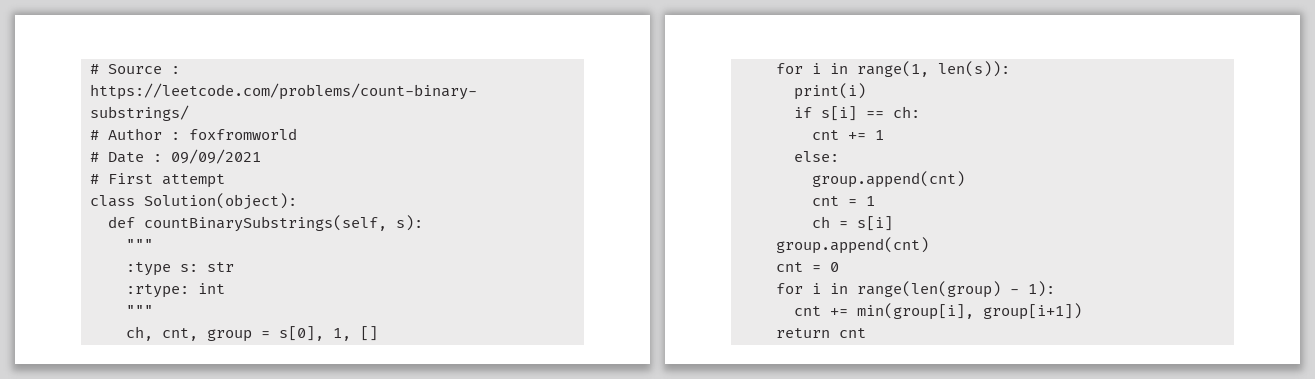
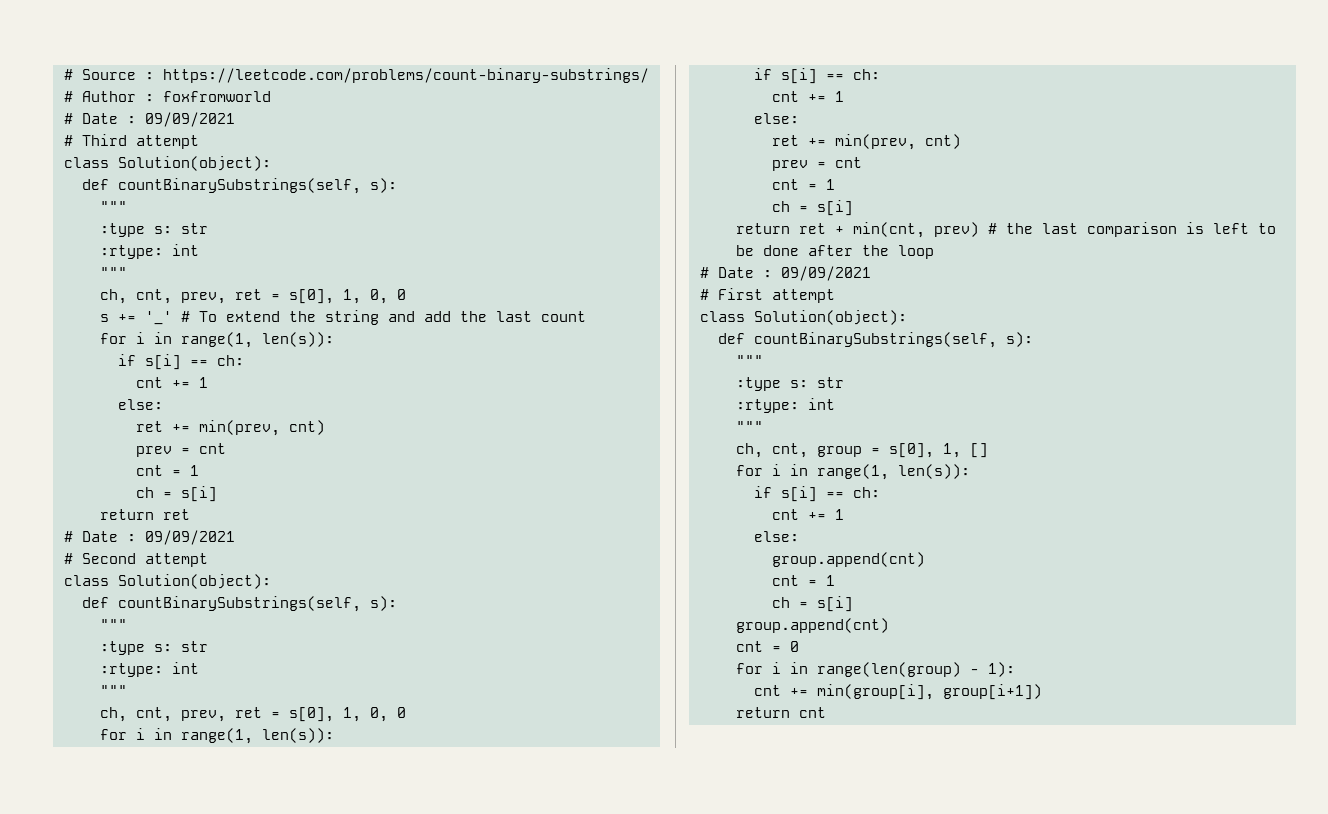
(262, 156) none -> [63,134,199,149] [63,156,271,171] [81,178,397,194] [99,201,127,212] [99,223,208,237] [99,244,199,259] [99,267,127,278] [99,289,406,304] [99,310,586,325] [99,332,334,348] [117,354,244,370] [135,377,208,388] [117,399,163,410] [135,420,325,436] [135,443,226,457] [135,465,199,476] [135,486,217,502] [99,509,190,520] [63,530,235,545] [63,553,208,567] [63,574,271,589] [81,596,397,612] [99,619,127,630] [99,641,208,655] [99,662,199,677] [99,685,127,696] [99,707,406,722] [99,728,334,744] [753,68,880,84] [771,91,844,102] [753,113,799,124] [771,134,961,150] [771,157,862,171] [771,179,835,190] [771,200,853,216] [735,222,1276,238] [735,245,934,259] [699,266,871,281] // # Third attempt // class Solution(object): // def countBinarySubstrings(self, s): // """ // :type s: str // :rtype: int // """ // ch, cnt, prev, ret = s[0], 1, 0, 0 // s += '_' # To extend the string and add the last count // for i in range(1, len(s)): // if s[i] == ch: // cnt += 1 // else: // ret += min(prev, cnt) // prev = cnt // cnt = 1 // ch = s[i] // return ret // # Date : 09/09/2021 // # Second attempt // class Solution(object): // def countBinarySubstrings(self, s): // """ // :type s: str // :rtype: int // """ // ch, cnt, prev, ret = s[0], 1, 0, 0 // for i in range(1, len(s)): // if s[i] == ch: // cnt += 1 // else: // ret += min(prev, cnt) // prev = cnt // cnt = 1 // ch = s[i] // return ret + min(cnt, prev) # the last comparison is left to be done after the loop // # Date : 09/09/2021
[794,83,867,100] // print(i) -> (970, 471) none

